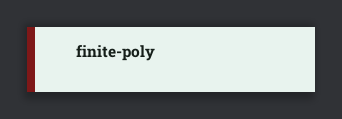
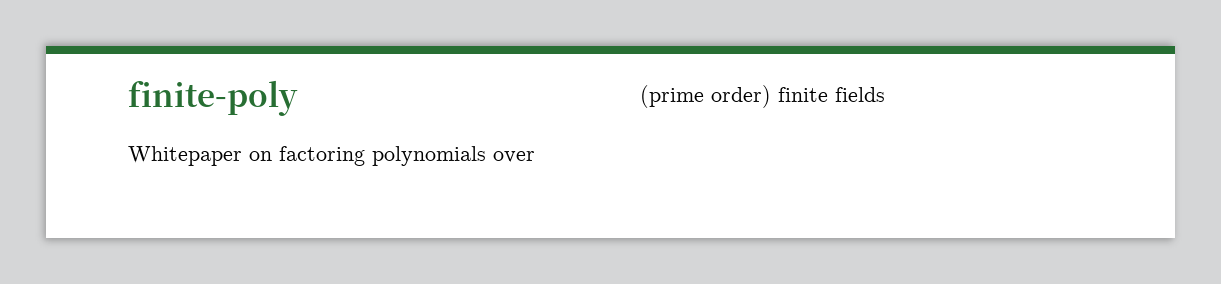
(155, 53) none -> [128,146,535,166] [640,85,885,108] // Whitepaper on factoring polynomials over (prime order) finite fields

